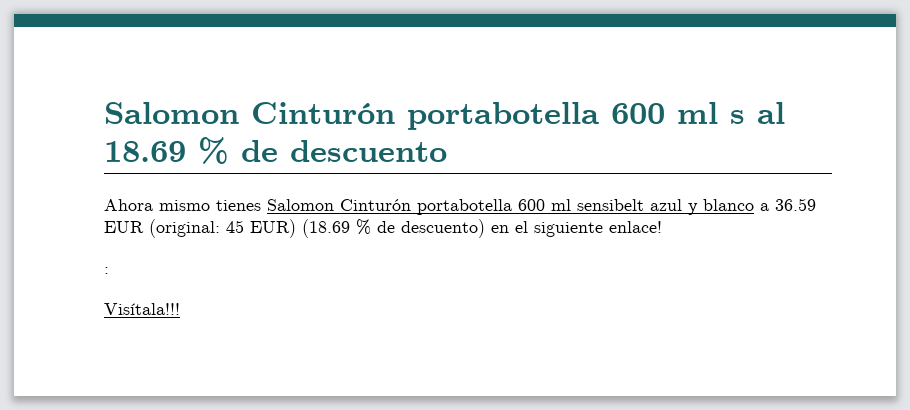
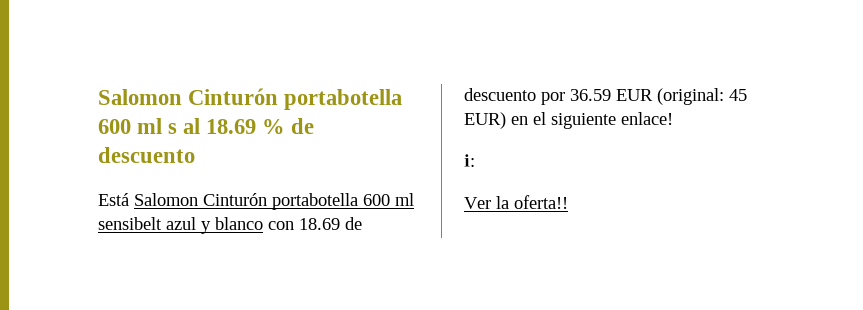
[104,199,261,211] Ahora mismo tienes -> [98,193,129,206] Está
[760,203,769,211] a -> [268,217,362,230] [464,88,565,105] con 18.69 de descuento por
[302,219,485,238] (18.69 % de descuento) -> (506, 120) none
[104,267,109,274] [104,303,180,315] : // Visítala!!! -> [464,154,475,167] [464,195,568,209] ℹ: // Ver la oferta!!

